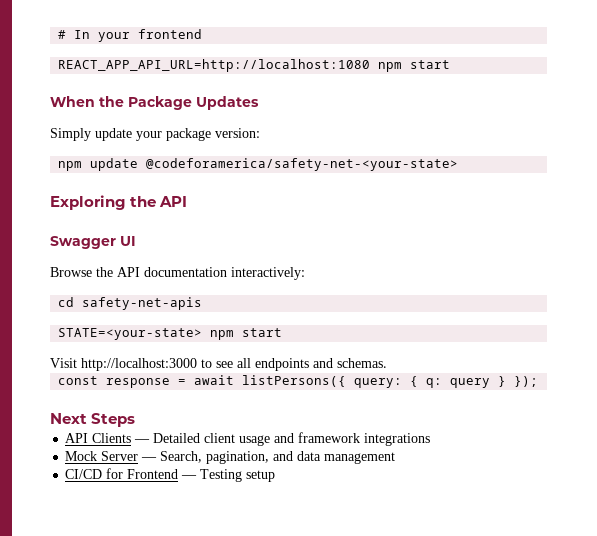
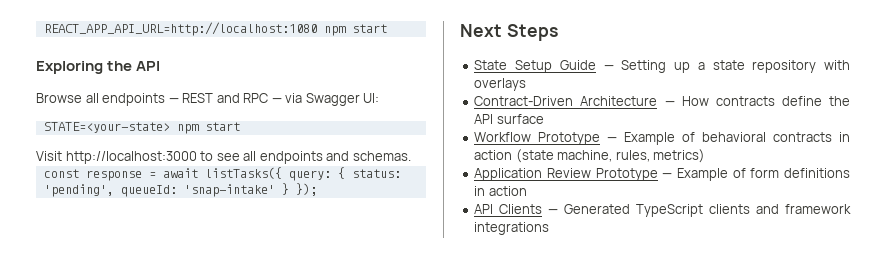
[58,29,203,42] # In your frontend // -> (43, 29) none
[50,96,259,110] [50,128,260,141] [58,158,459,171] [50,195,188,210] [50,236,136,249] [50,267,305,280] [58,297,203,310] When the Package Updates // Simply update your package version: // npm update @codeforamerica/safety-net-<your-state> // Exploring the API // Swagger UI // Browse the API documentation interactively: // cd safety-net-apis -> [36,61,161,74] [36,93,380,106] Exploring the API // Browse all endpoints — REST and RPC — via Swagger UI:
[242,375,347,387] listPersons({ -> [204,167,282,179] listTasks({
[426,378,491,388] q: query -> [351,169,401,178] [43,184,275,197] status: 'pending', queueId: 'snap-intake'
(136, 420) none -> [474,60,850,73] [474,78,527,91] [474,96,850,106] [474,114,544,124] [474,132,850,145] [474,149,706,163] [474,168,850,181] [474,186,527,196] // State Setup Guide — Setting up a state repository with overlays // Contract-Driven Architecture — How contracts define the API surface // Workflow Prototype — Example of behavioral contracts in action (state machine, rules, metrics) // Application Review Prototype — Example of form definitions in action
[153,433,271,446] Detailed client usage -> [564,204,751,217] Generated TypeScript clients
[65,451,396,464] [65,468,276,482] // Mock Server — Search, pagination, and data management // CI/CD for Frontend — Testing setup -> (550, 228) none

